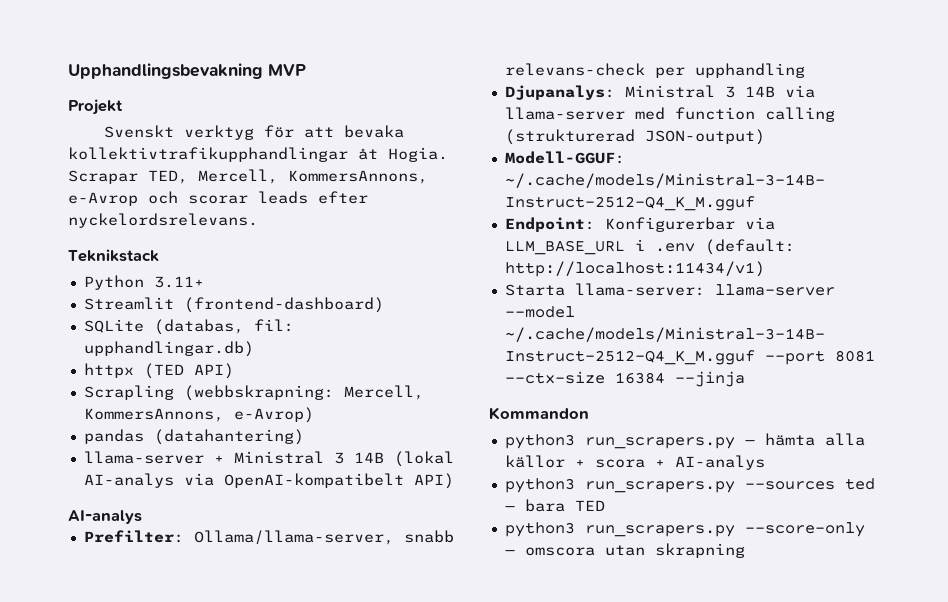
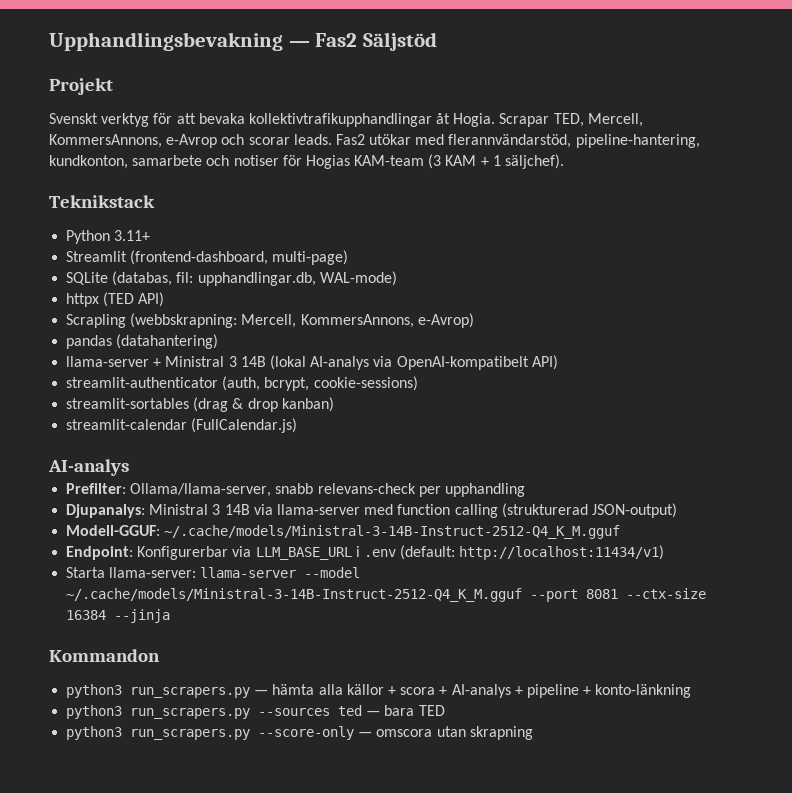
[268,64,306,76] MVP -> [288,32,438,51] — Fas2 Säljstöd
[258,191,368,204] [68,213,258,228] leads efter nyckelordsrelevans. -> [293,134,700,148] [49,154,565,169] leads. Fas2 utökar med flerannvändarstöd, pipeline-hantering, kundkonton, samarbete och notiser för Hogias KAM-team (3 KAM + 1 säljchef).
[183,297,384,313] (frontend-dashboard) -> [130,250,349,265] (frontend-dashboard, multi-page)
[83,341,254,357] upphandlingar.db) -> [197,271,397,286] upphandlingar.db, WAL-mode)
(454, 481) none -> [66,376,418,391] [66,397,334,412] [66,418,298,433] // streamlit-authenticator (auth, bcrypt, cookie-sessions) // streamlit-sortables (drag & drop kanban) // streamlit-calendar (FullCalendar.js)
(765, 462) none -> [514,684,692,698] + pipeline + konto-länkning

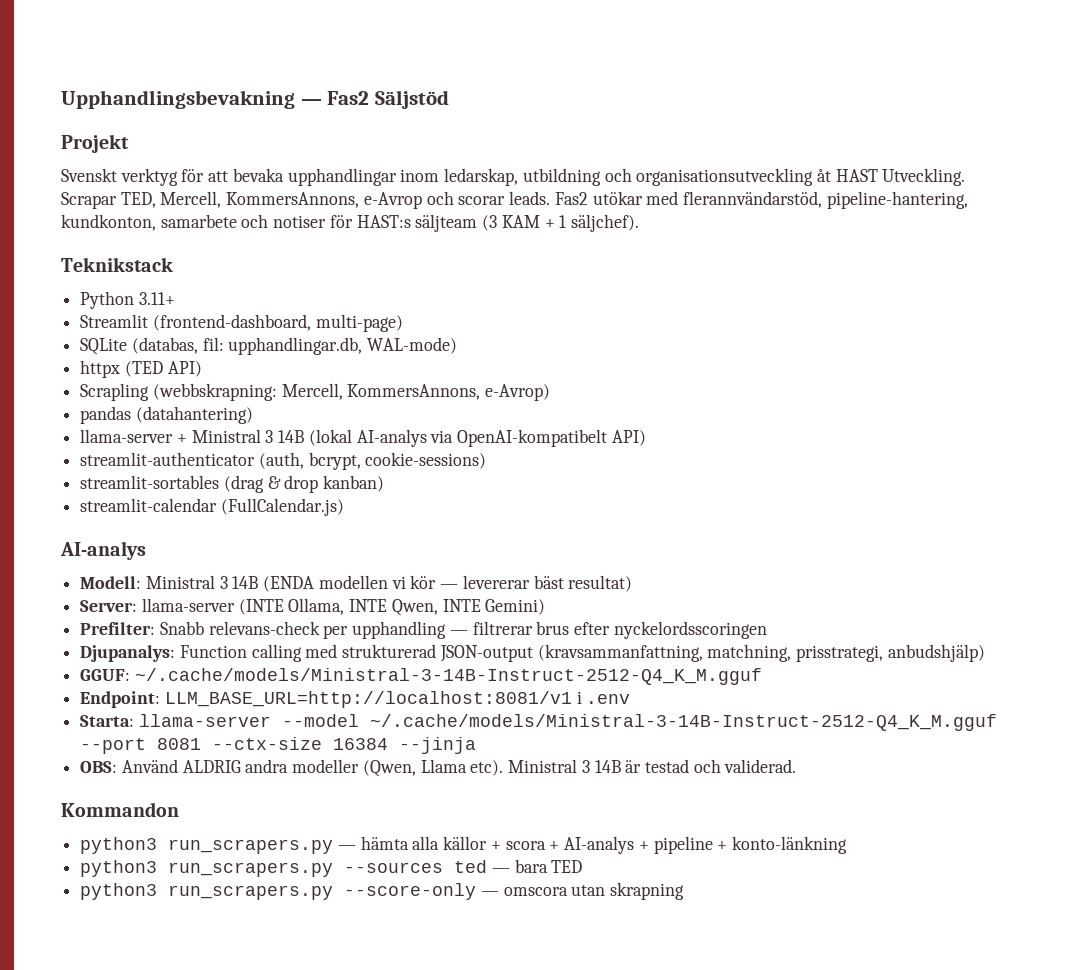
[248,113,496,127] kollektivtrafikupphandlingar åt Hogia. -> [287,168,966,186] upphandlingar inom ledarskap, utbildning och organisationsutveckling åt HAST Utveckling.
[305,155,425,169] Hogias KAM-team -> [356,214,478,232] HAST:s säljteam
(129, 467) none -> [80,575,633,592] [80,598,546,616] // Modell: Ministral 3 14B (ENDA modellen vi kör — levererar bäst resultat) // Server: llama-server (INTE Ollama, INTE Qwen, INTE Gemini)
[130,483,314,497] Ollama/llama-server, snabb -> [159,621,204,635] Snabb
[66,503,677,518] [66,525,161,536] // Djupanalys: Ministral 3 14B via llama-server med function calling (strukturerad JSON-output) // Modell-GGUF: -> [449,621,767,639] [80,644,985,662] [80,669,131,681] — filtrerar brus efter nyckelordsscoringen // Djupanalys: Function calling med strukturerad JSON-output (kravsammanfattning, matchning, prisstrategi, anbudshjälp) // GGUF:
[137,546,352,560] Konfigurerbar via LLM_BASE_URL -> [164,691,572,708] LLM_BASE_URL=http://localhost:8081/v1
[400,545,665,560] [66,567,197,578] (default: http://localhost:11434/v1) // Starta llama-server: -> [80,715,135,727] // Starta:
(171, 616) none -> [80,759,797,777] // OBS: Använd ALDRIG andra modeller (Qwen, Llama etc). Ministral 3 14B är testad och validerad.

